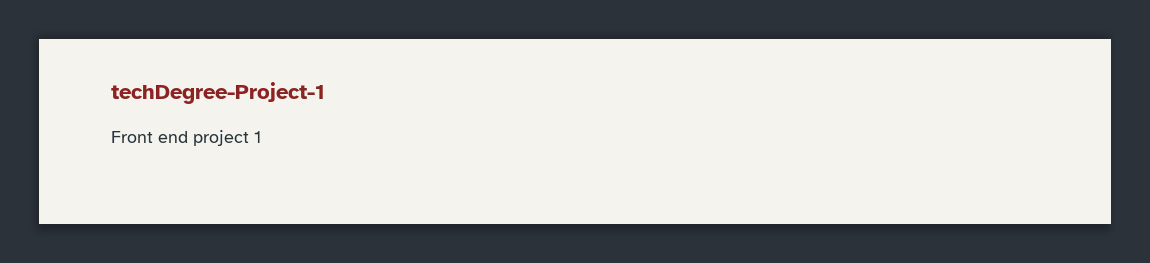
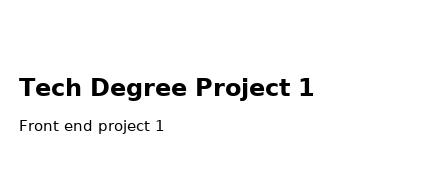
[111,82,325,104] techDegree-Project-1 -> [19,78,315,101] Tech Degree Project 1

